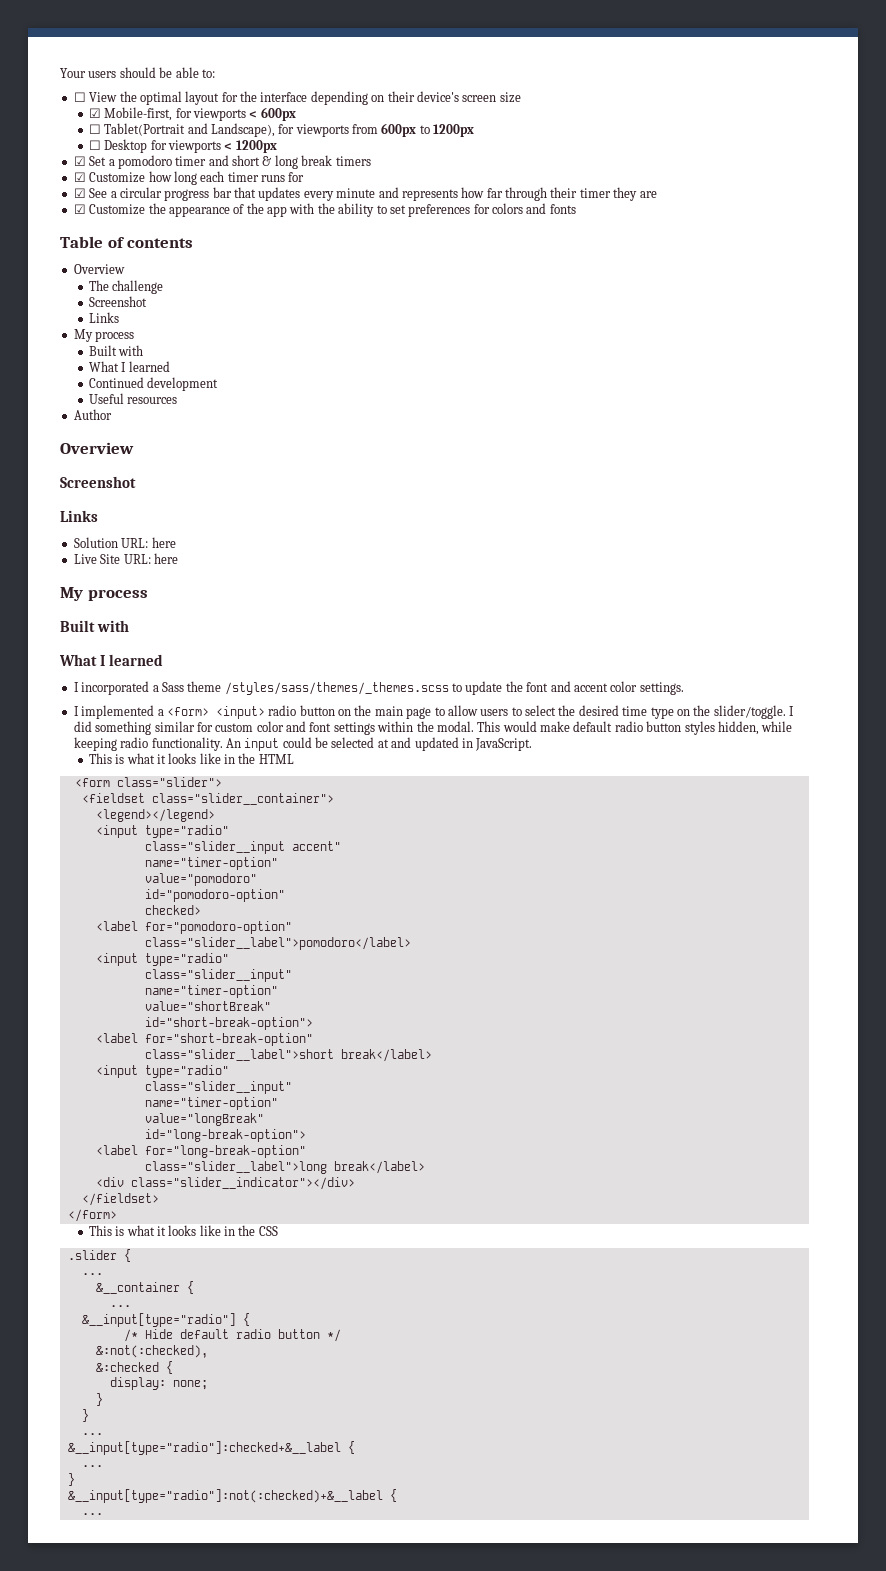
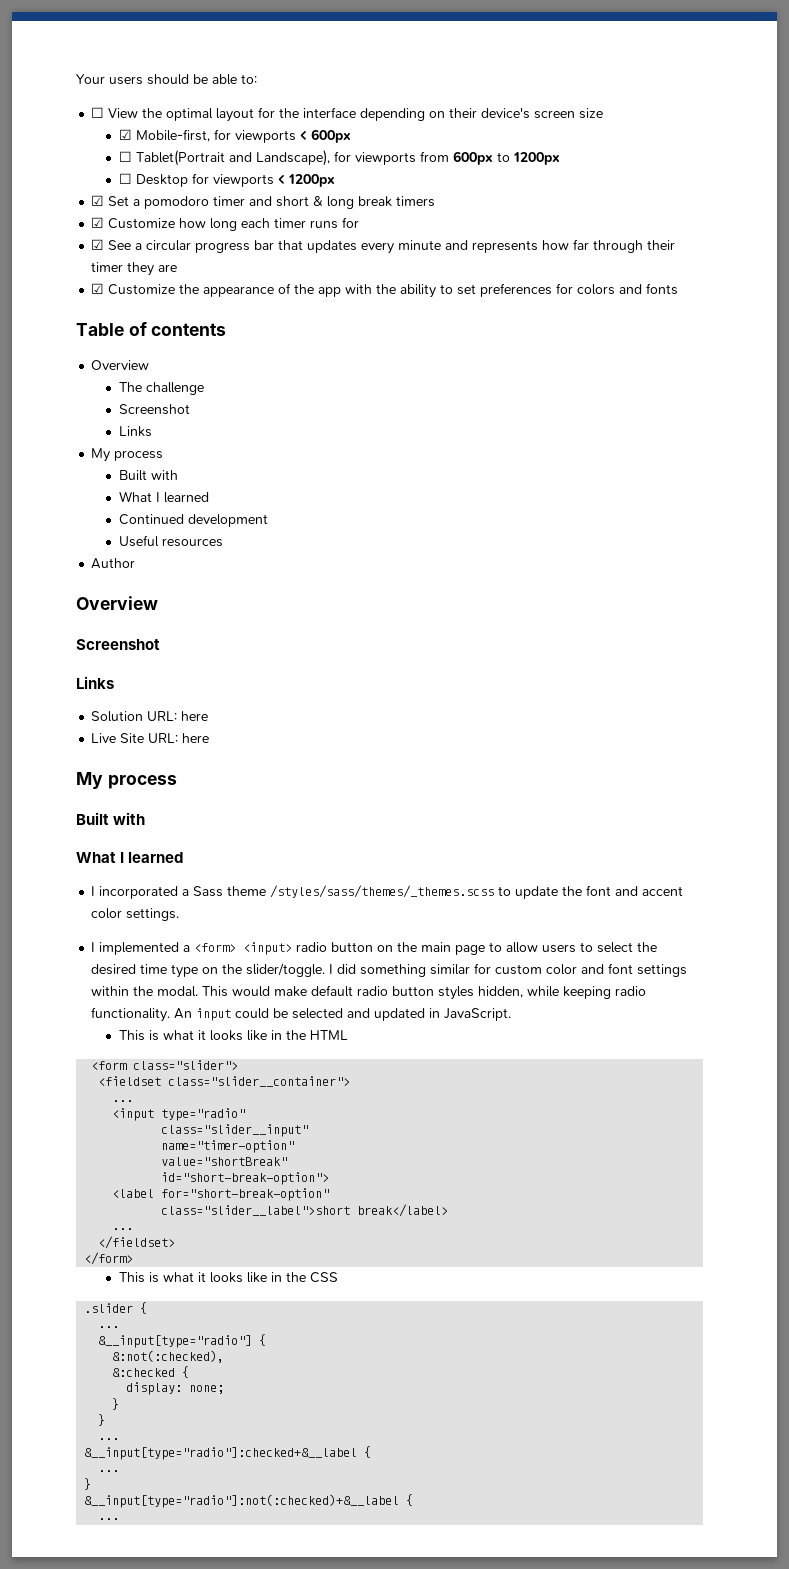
[377,739,389,748] at -> (344, 1013) none
[95,809,215,822] [95,825,229,838] [144,841,341,854] [144,857,278,870] [144,873,257,886] [144,889,285,902] [144,905,201,915] [95,921,292,934] [144,937,411,950] <legend></legend> // <input type="radio" // class="slider__input accent" // name="timer-option" // value="pomodoro" // id="pomodoro-option" // checked> // <label for="pomodoro-option" // class="slider__label">pomodoro</label> -> [112,1100,134,1102] ...
[95,1065,229,1078] [144,1081,292,1094] [144,1097,278,1110] [144,1113,264,1126] [144,1129,306,1142] [95,1145,306,1158] [144,1161,425,1174] [95,1177,355,1190] <input type="radio" // class="slider__input" // name="timer-option" // value="longBreak" // id="long-break-option"> // <label for="long-break-option" // class="slider__label">long break</label> // <div class="slider__indicator"></div> -> [112,1228,134,1230] ...
[95,1281,194,1294] [109,1305,131,1307] // &__container { // ... -> (120, 1327) none
[123,1329,341,1342] // /* Hide default radio button */ -> (267, 1340) none

